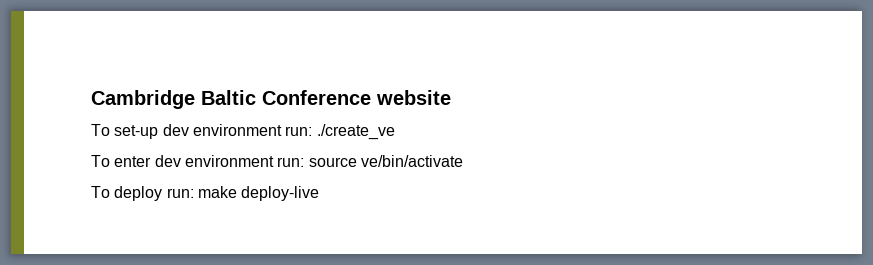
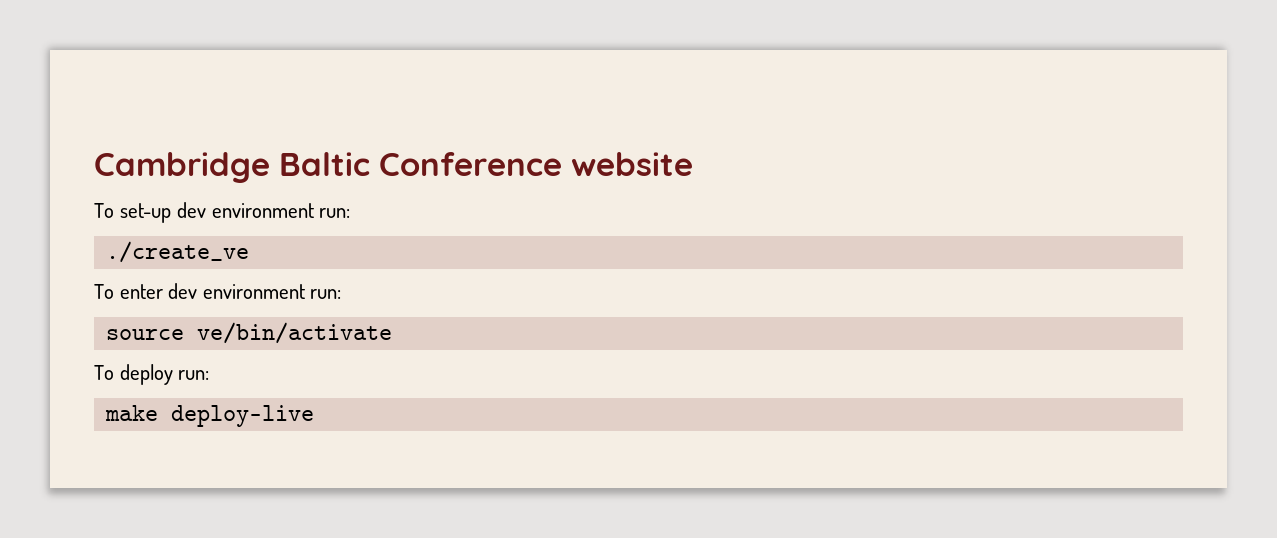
(313, 131) none -> (351, 213) //
(305, 162) none -> (342, 294) //
(194, 193) none -> (210, 375) //

